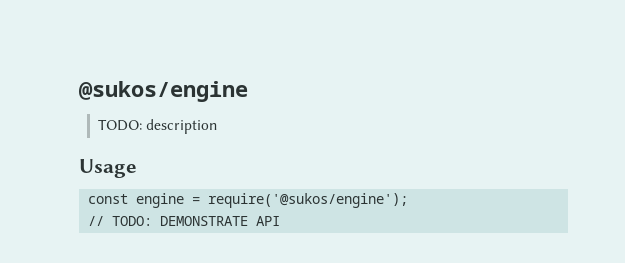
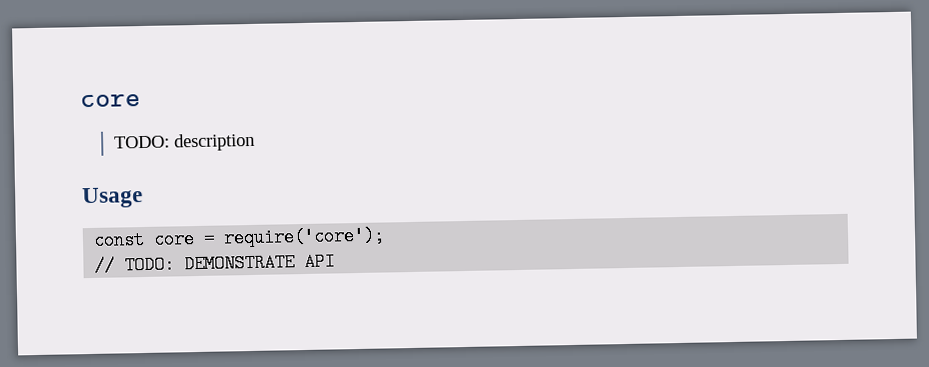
[79,81,248,102] @sukos/engine -> [80,93,141,108] core
[136,193,409,208] engine = require('@sukos/engine'); -> [153,226,386,249] core = require('core');

